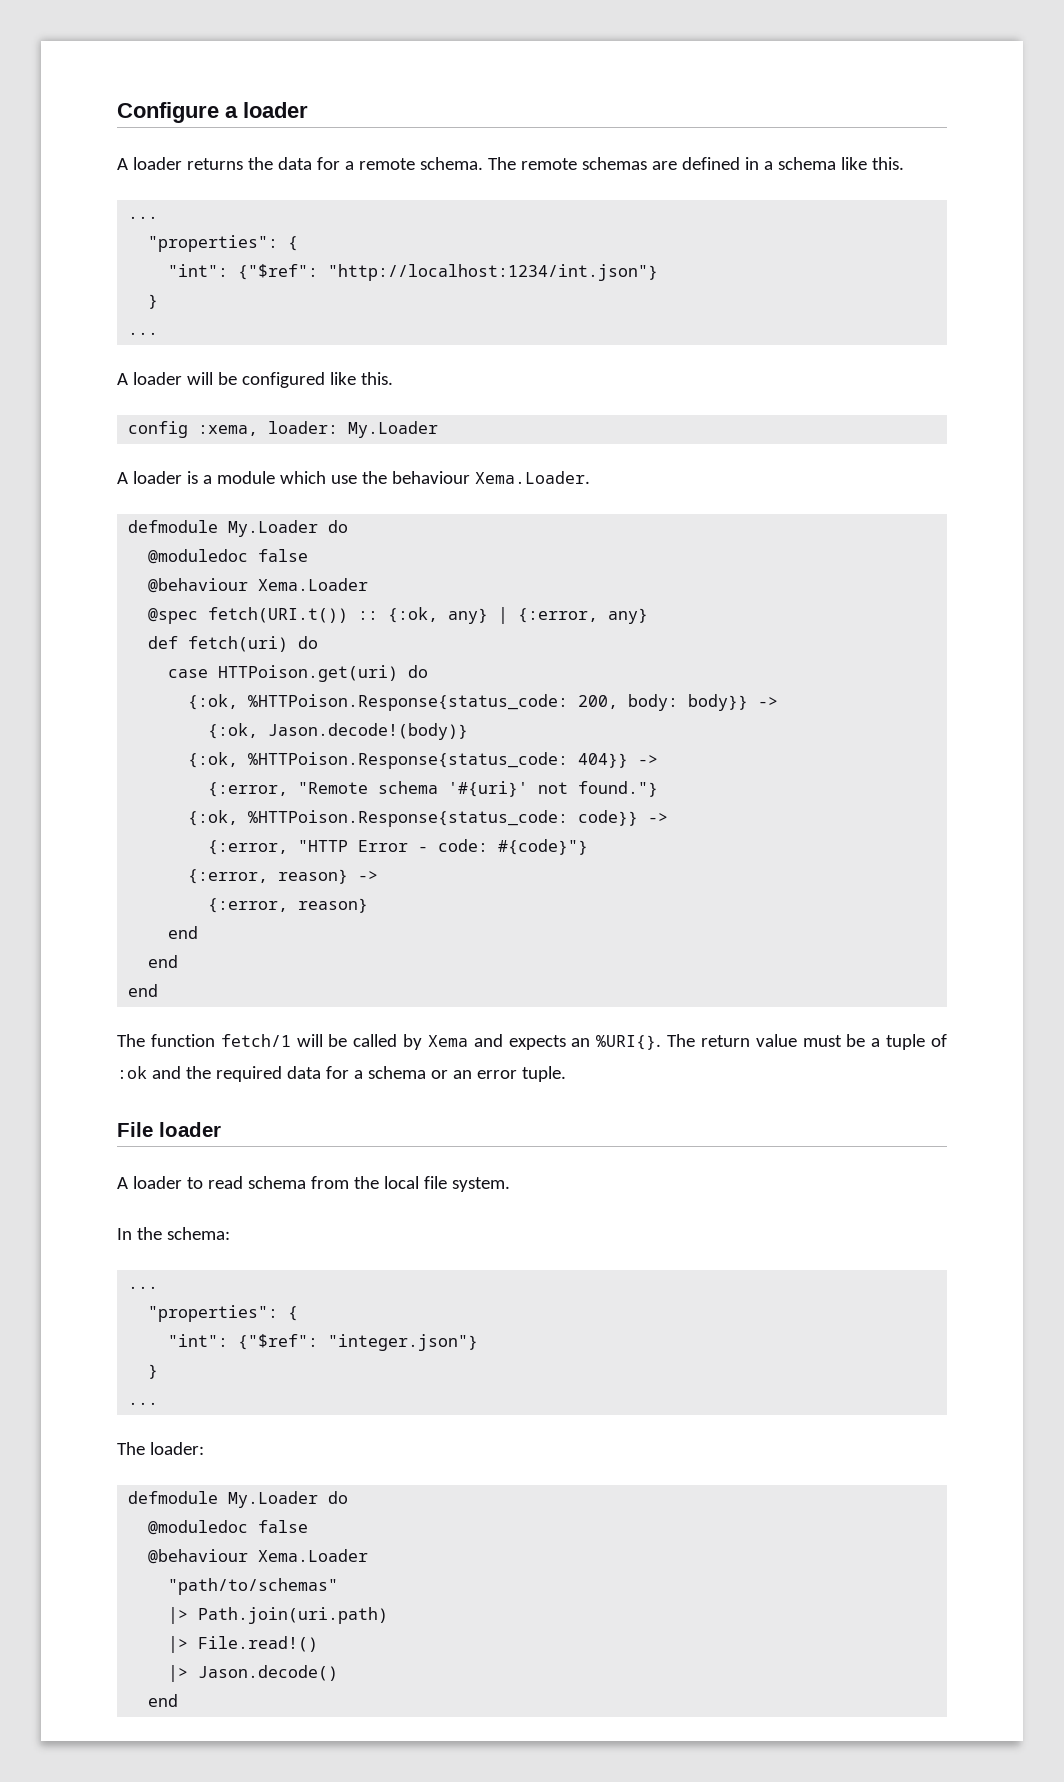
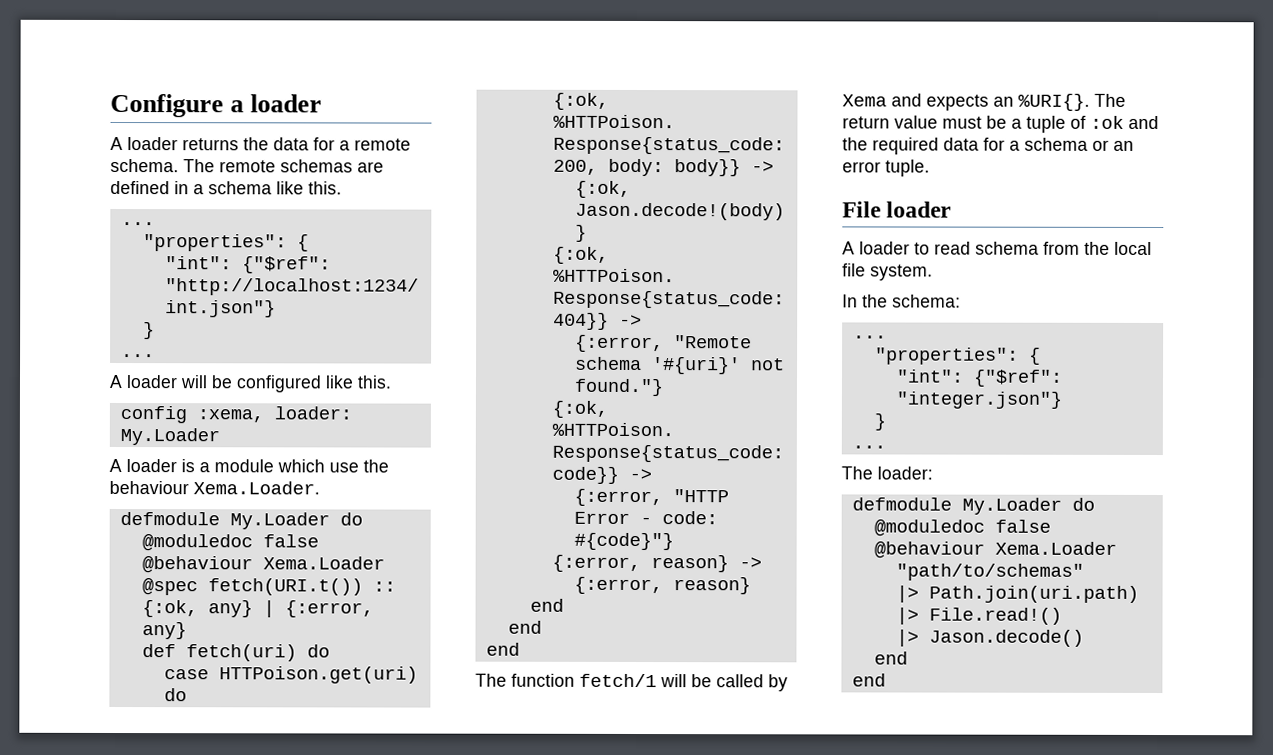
(179, 1700) none -> [851,673,886,687] // end

